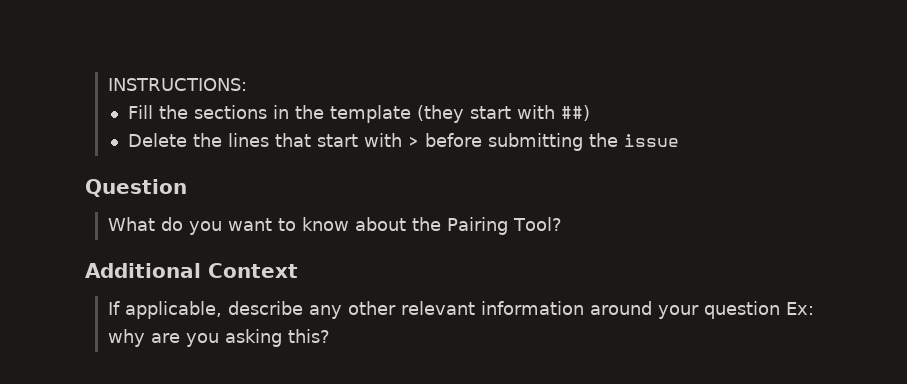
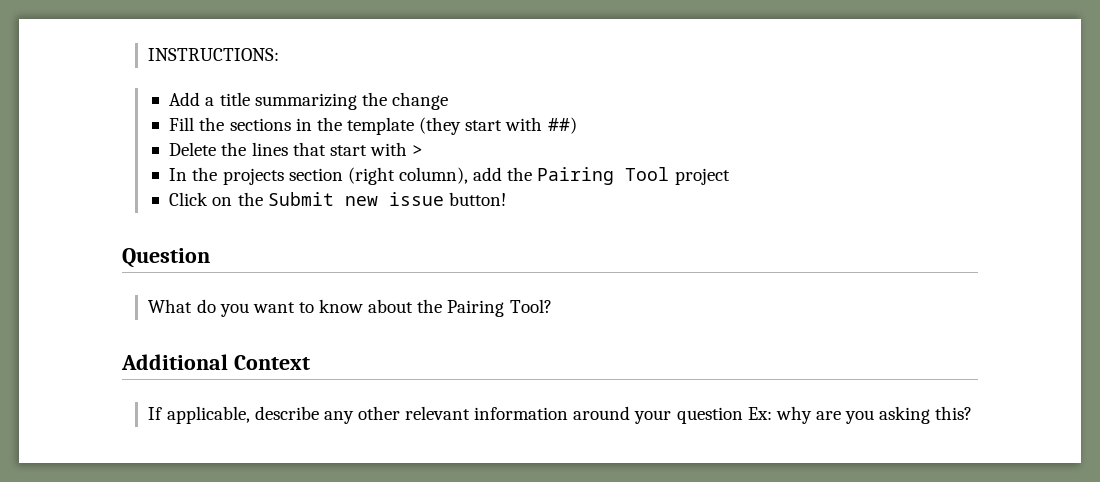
(247, 84) none -> [169,92,448,110] // Add a title summarizing the change
[424,133,618,151] before submitting the -> [169,167,730,185] [169,192,378,206] // In the projects section (right column), add the Pairing Tool project // Click on the Submit new
(679, 140) none -> [448,192,506,206] button!

